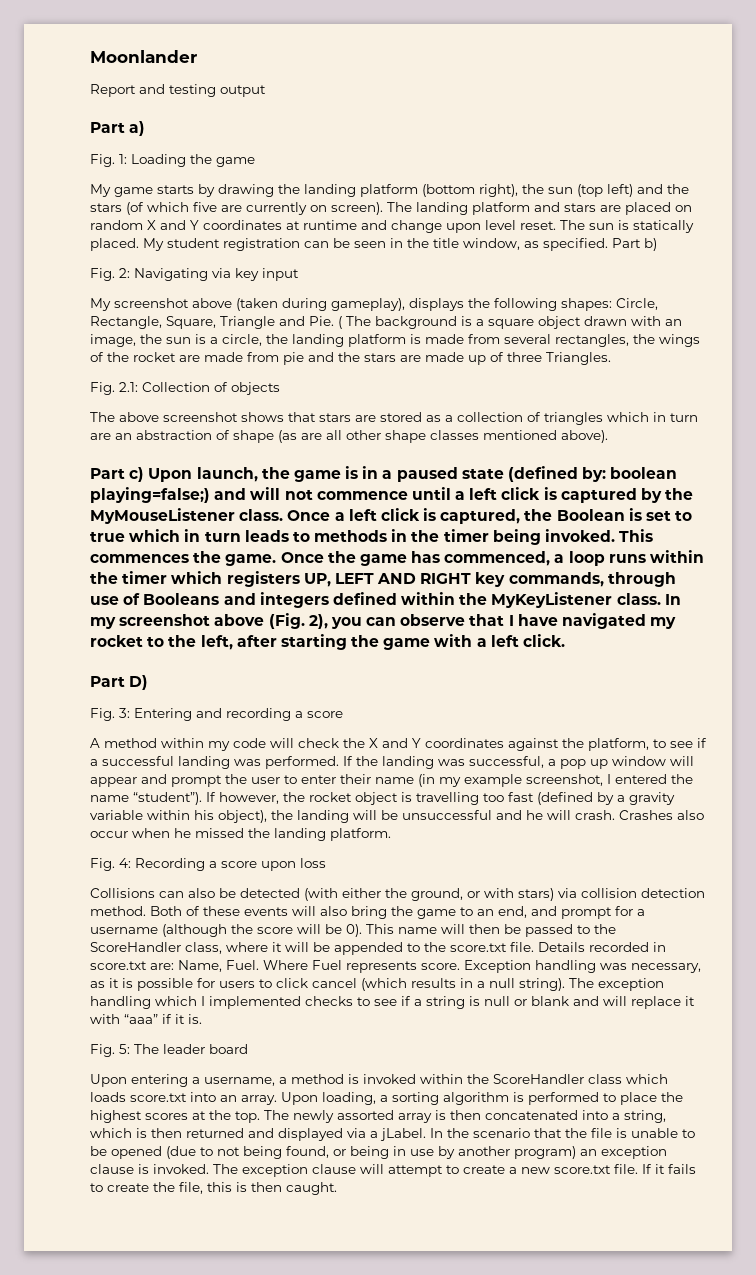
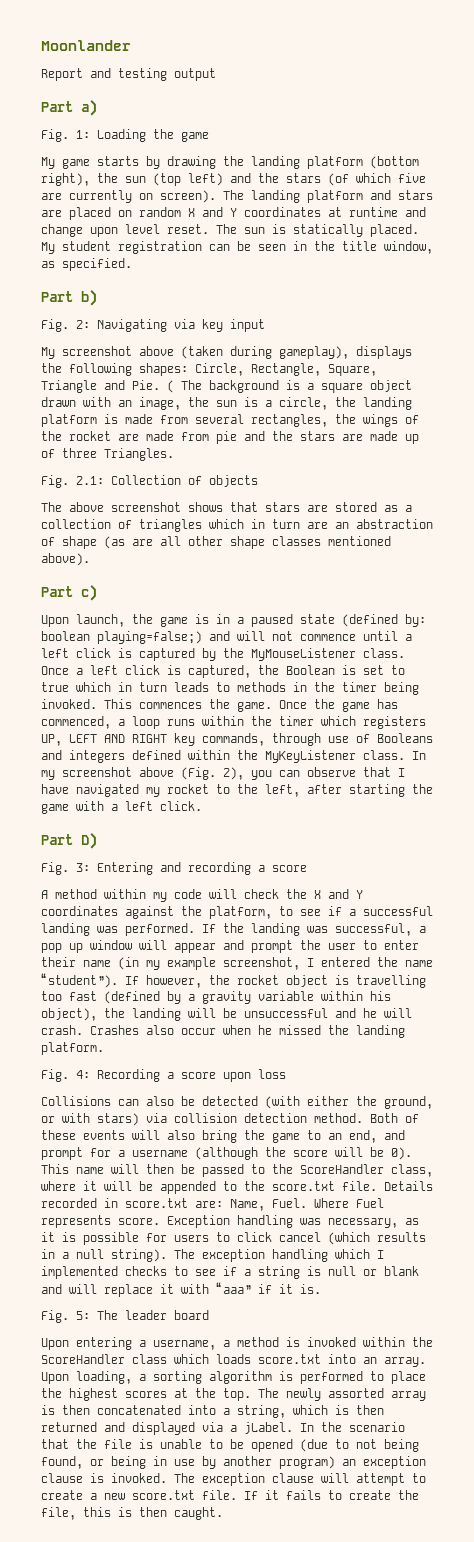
(608, 244) none -> (132, 264) //
(145, 474) none -> (97, 593) //

